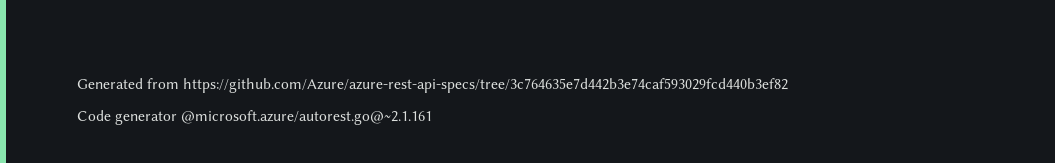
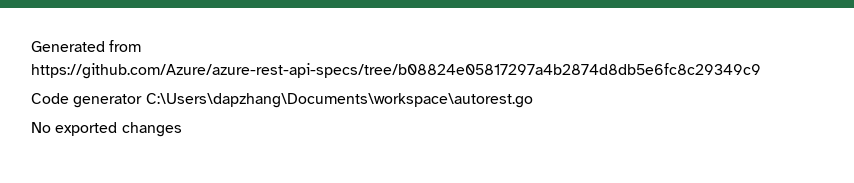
[183,78,789,93] https://github.com/Azure/azure-rest-api-specs/tree/3c764635e7d442b3e74caf593029fcd440b3ef82 -> [31,63,761,79] https://github.com/Azure/azure-rest-api-specs/tree/b08824e05817297a4b2874d8db5e6fc8c29349c9
[181,110,433,125] @microsoft.azure/autorest.go@~2.1.161 -> [145,93,533,108] [31,122,182,137] C:\Users\dapzhang\Documents\workspace\autorest.go // No exported changes

